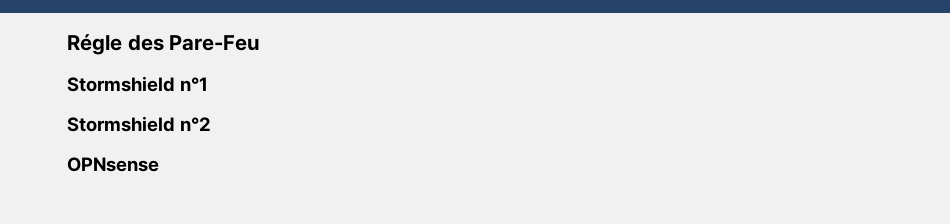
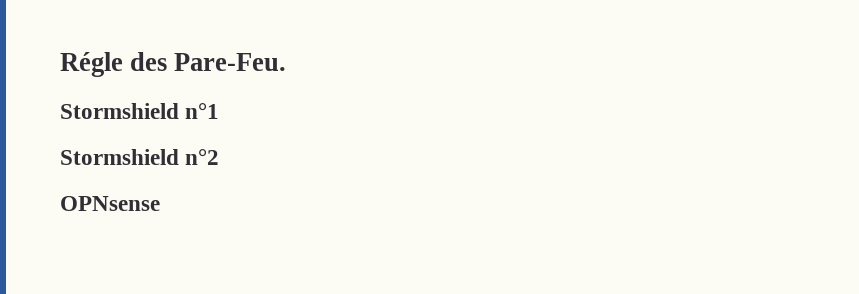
[169,35,261,51] Pare-Feu -> [174,53,287,71] Pare-Feu.

